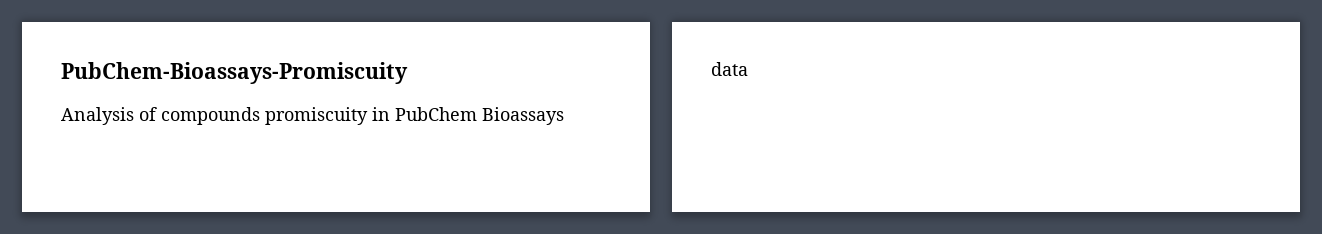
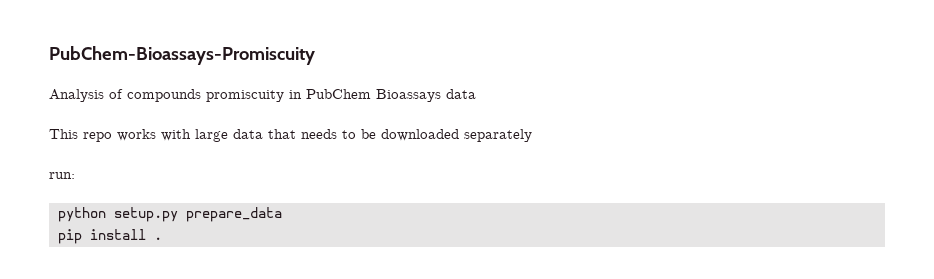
(748, 69) none -> [49,129,532,142] [49,172,75,179] [58,207,282,222] [58,229,162,244] // This repo works with large data that needs to be downloaded separately // run: // python setup.py prepare_data // pip install .

